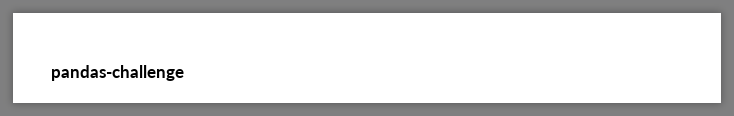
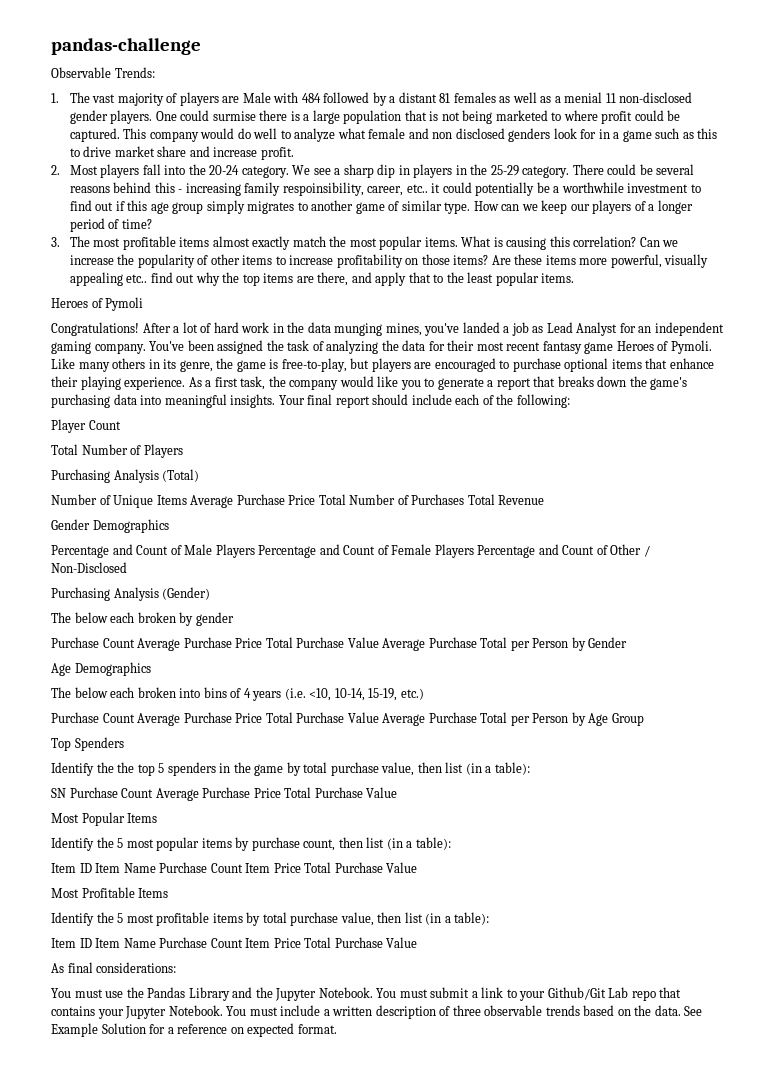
(184, 73) none -> [51,67,155,78] [51,92,693,106] [69,110,681,124] [69,128,718,142] [69,146,294,160] [51,164,695,178] [69,182,701,196] [69,200,693,214] [69,218,152,232] [51,236,679,250] [69,254,709,268] [69,272,575,286] [51,297,144,311] [51,322,724,336] [51,340,712,354] [51,358,714,372] [51,376,688,390] [51,394,570,408] [51,419,121,433] [51,444,183,458] [51,469,200,483] [51,494,545,508] [51,519,169,533] [51,544,650,558] [51,562,127,573] [51,587,211,601] [51,612,234,626] [51,637,628,651] [51,662,151,676] [51,687,424,701] [51,712,644,726] [51,737,124,751] [51,762,530,776] [51,787,398,801] [51,812,158,826] [51,837,451,851] [51,862,418,873] [51,887,169,898] [51,912,490,926] [51,937,418,948] [51,962,177,973] [51,987,682,1001] [51,1005,703,1019] [51,1023,337,1037] // Observable Trends: // 1. The vast majority of players are Male with 484 followed by a distant 81 females as well as a menial 11 non-disclosed gender players. One could surmise there is a large population that is not being marketed to where profit could be captured. This company would do well to analyze what female and non disclosed genders look for in a game such as this to drive market share and increase profit. // 2. Most players fall into the 20-24 category. We see a sharp dip in players in the 25-29 category. There could be several reasons behind this - increasing family respoinsibility, career, etc.. it could potentially be a worthwhile investment to find out if this age group simply migrates to another game of similar type. How can we keep our players of a longer period of time? // 3. The most profitable items almost exactly match the most popular items. What is causing this correlation? Can we increase the popularity of other items to increase profitability on those items? Are these items more powerful, visually appealing etc.. find out why the top items are there, and apply that to the least popular items. // Heroes of Pymoli // Congratulations! After a lot of hard work in the data munging mines, you've landed a job as Lead Analyst for an independent gaming company. You've been assigned the task of analyzing the data for their most recent fantasy game Heroes of Pymoli. Like many others in its genre, the game is free-to-play, but players are encouraged to purchase optional items that enhance their playing experience. As a first task, the company would like you to generate a report that breaks down the game's purchasing data into meaningful insights. Your final report should include each of the following: // Player Count // Total Number of Players // Purchasing Analysis (Total) // Number of Unique Items Average Purchase Price Total Number of Purchases Total Revenue // Gender Demographics // Percentage and Count of Male Players Percentage and Count of Female Players Percentage and Count of Other / Non-Disclosed // Purchasing Analysis (Gender) // The below each broken by gender // Purchase Count Average Purchase Price Total Purchase Value Average Purchase Total per Person by Gender // Age Demographics // The below each broken into bins of 4 years (i.e. <10, 10-14, 15-19, etc.) // Purchase Count Average Purchase Price Total Purchase Value Average Purchase Total per Person by Age Group // Top Spenders // Identify the the top 5 spenders in the game by total purchase value, then list (in a table): // SN Purchase Count Average Purchase Price Total Purchase Value // Most Popular Items // Identify the 5 most popular items by purchase count, then list (in a table): // Item ID Item Name Purchase Count Item Price Total Purchase Value // Most Profitable Items // Identify the 5 most profitable items by total purchase value, then list (in a table): // Item ID Item Name Purchase Count Item Price Total Purchase Value // As final considerations: // You must use the Pandas Library and the Jupyter Notebook. You must submit a link to your Github/Git Lab repo that contains your Jupyter Notebook. You must include a written description of three observable trends based on the data. See Example Solution for a reference on expected format.

